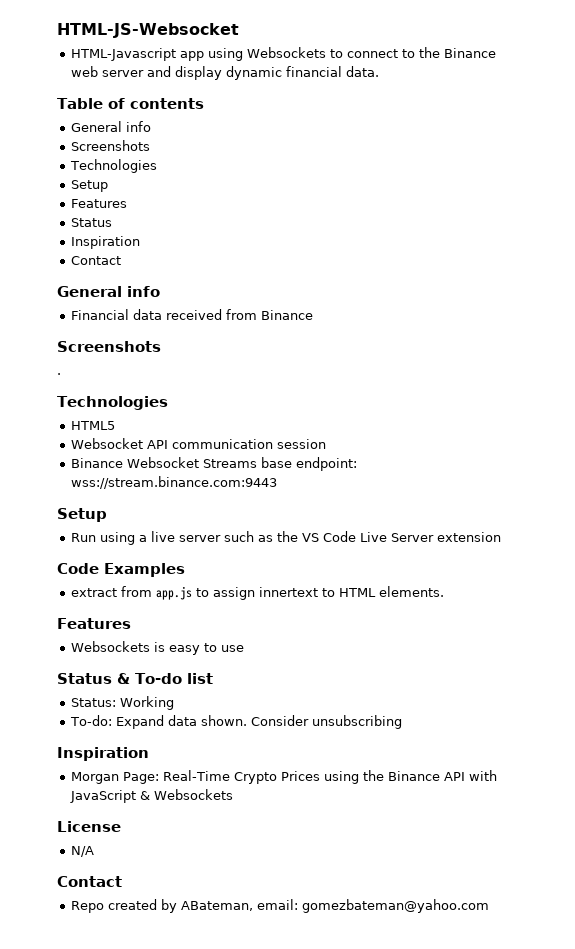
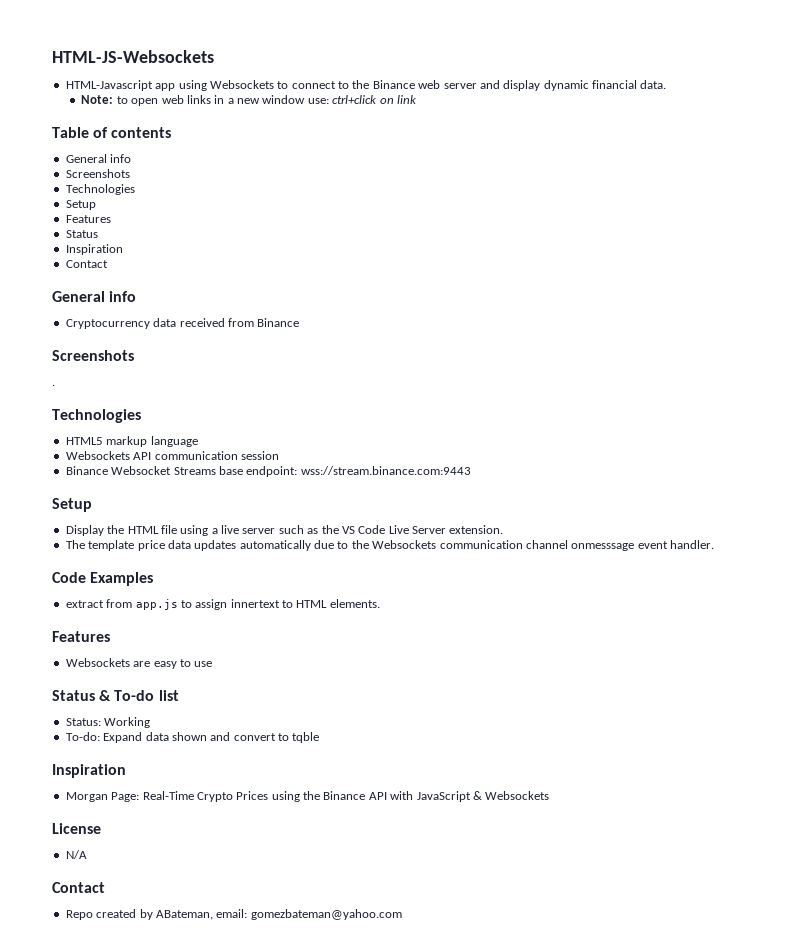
[57,23,239,38] HTML-JS-Websocket -> [52,50,214,63] HTML-JS-Websockets
(379, 71) none -> [81,95,417,106] // Note: to open web links in a new window use: ctrl+click on link
[70,309,129,320] Financial -> [65,319,150,329] Cryptocurrency
[70,438,143,449] // Websocket -> [106,436,198,447] [65,451,130,460] markup language // Websockets
[70,533,96,542] Run -> [65,525,177,536] Display the HTML file
[436,532,501,542] extension -> [449,525,504,534] [65,540,714,551] extension. // The template price data updates automatically due to the Websockets communication channel onmesssage event handler.
[153,642,165,652] is -> [133,661,151,667] are
[200,715,402,729] shown. Consider unsubscribing -> [171,732,320,743] shown and convert to tqble

